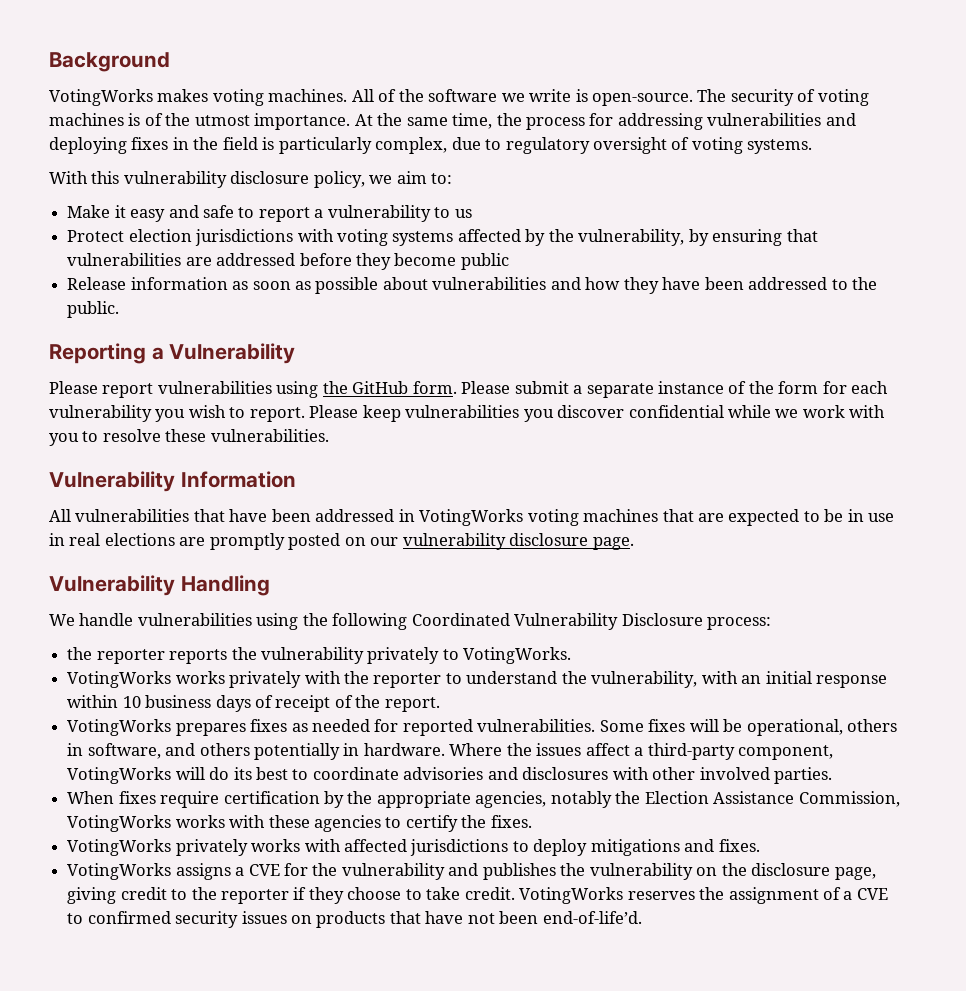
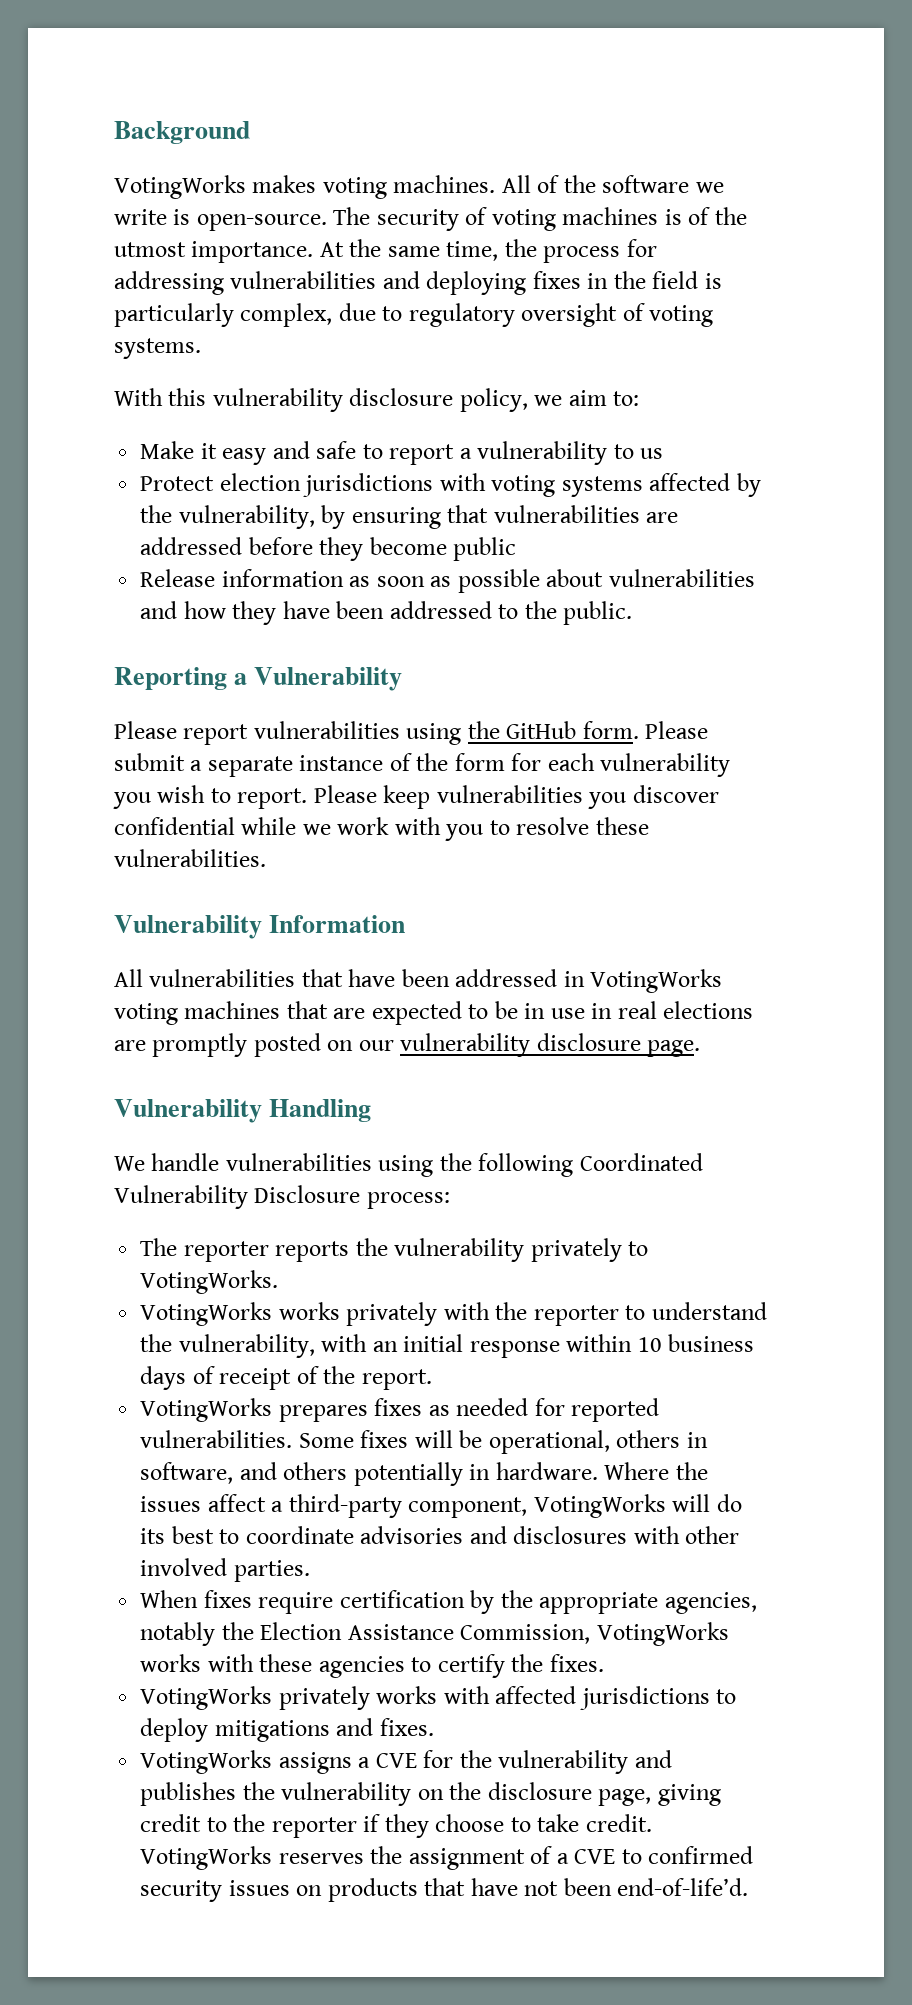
[67,647,93,660] the -> [140,1238,178,1256] The

